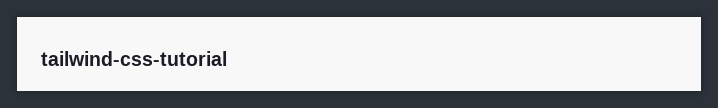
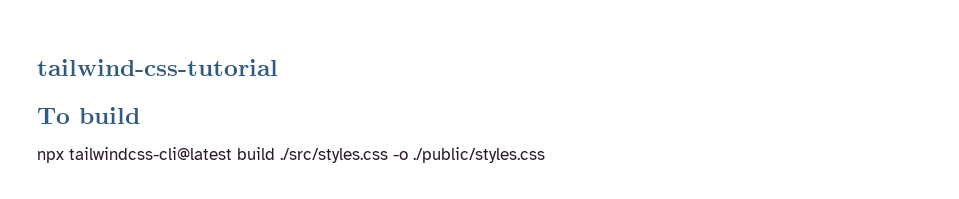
(227, 58) none -> [37,107,140,124] [37,147,545,163] // To build // npx tailwindcss-cli@latest build ./src/styles.css -o ./public/styles.css

